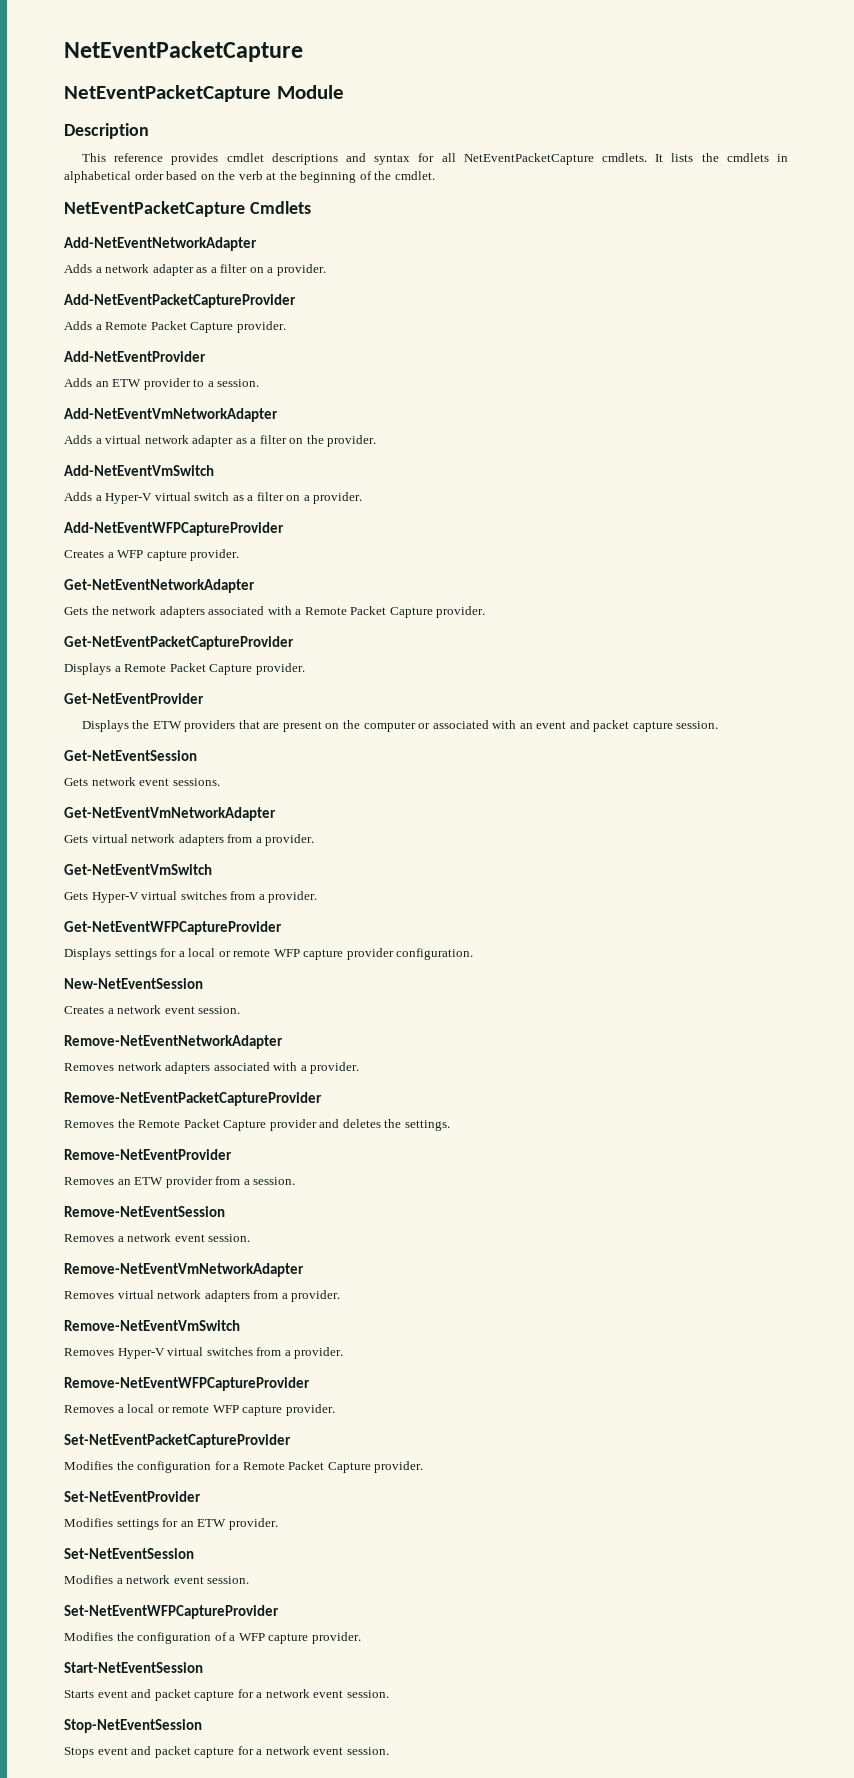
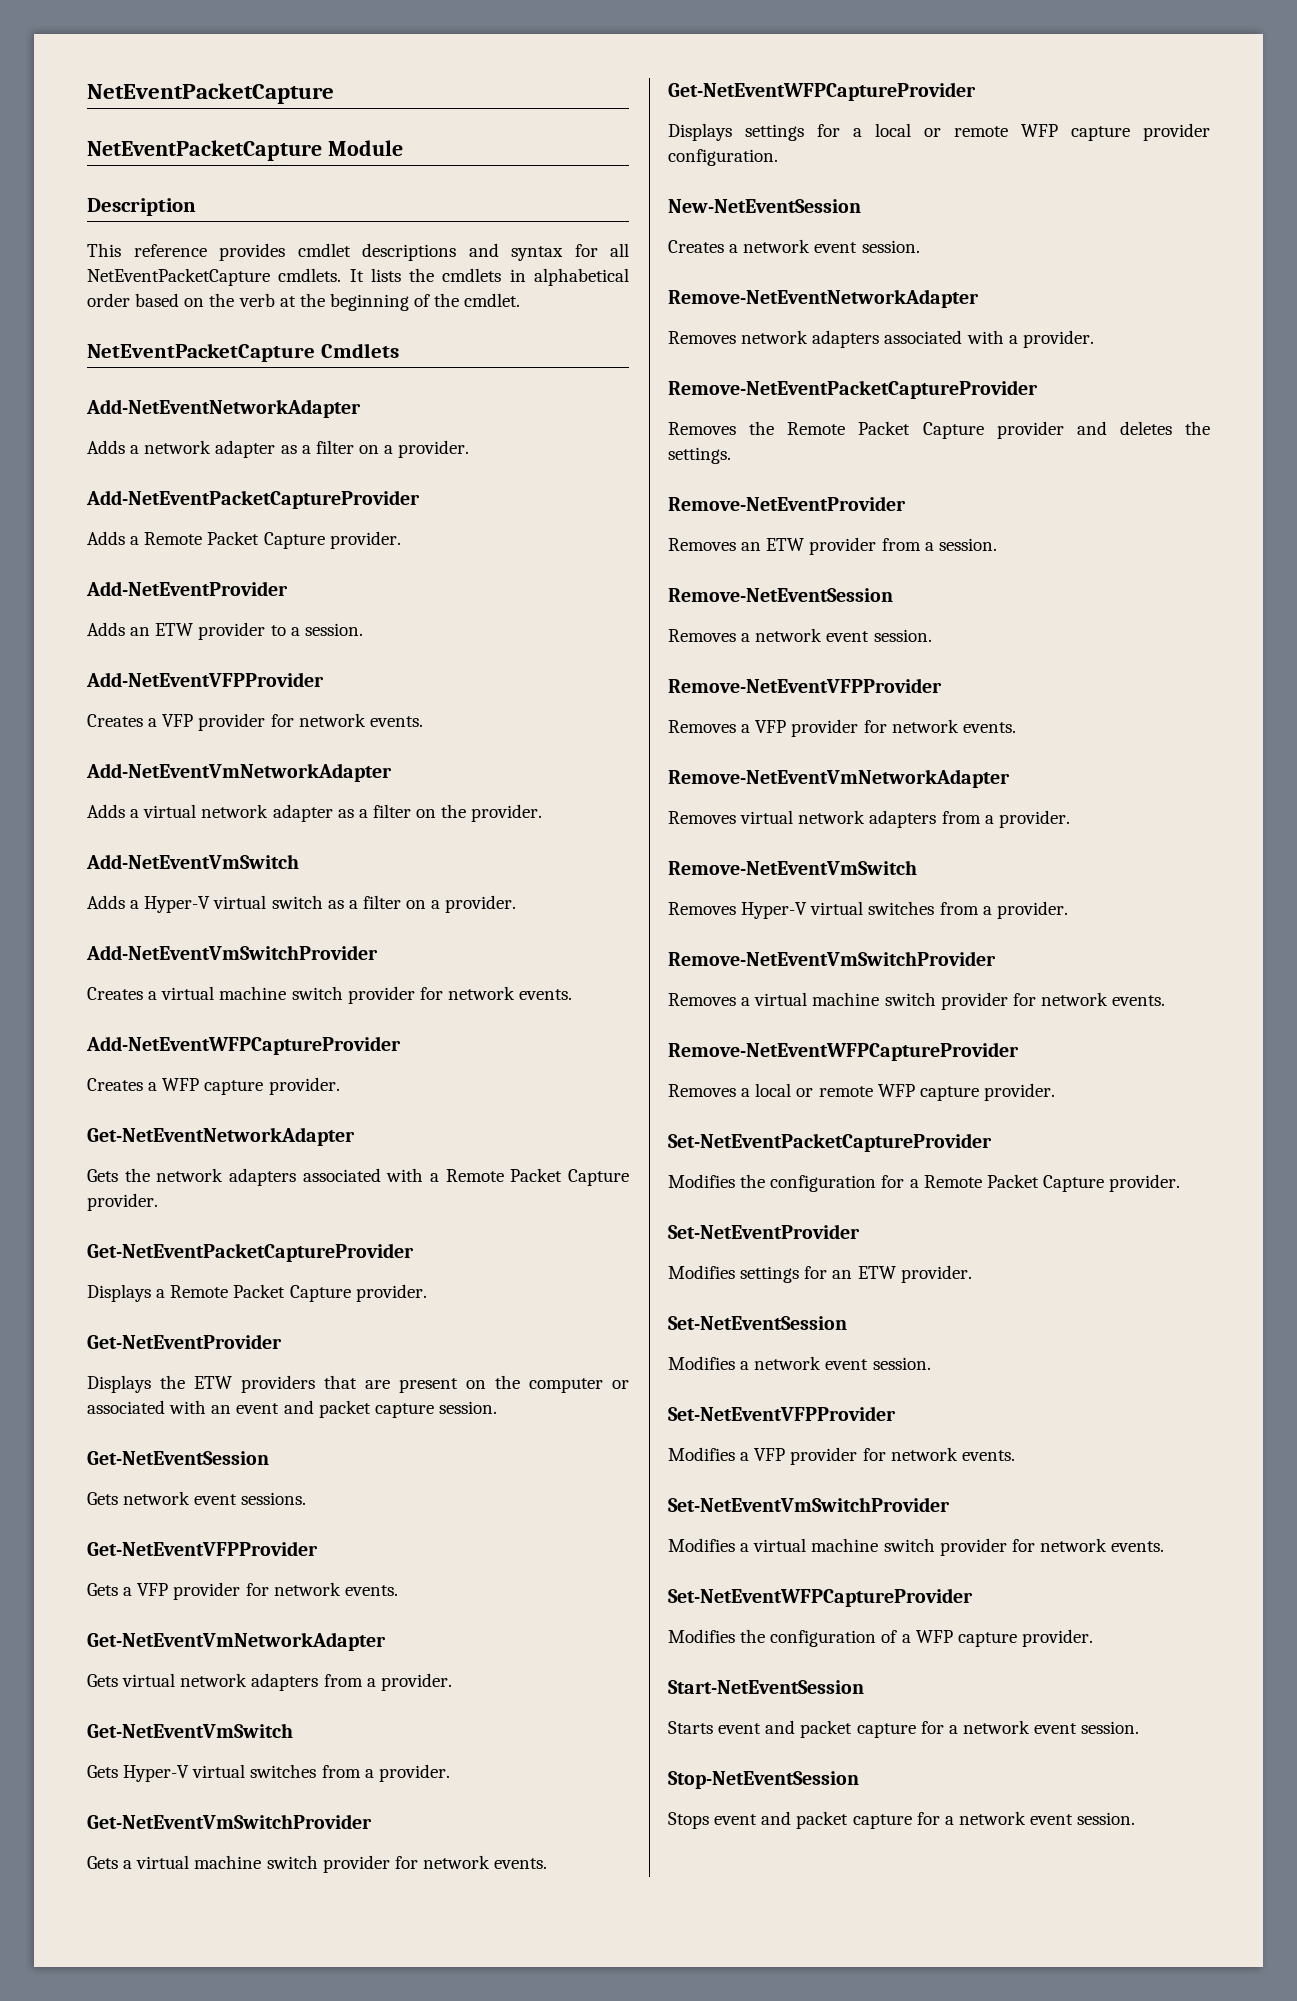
(260, 383) none -> [86,672,324,687] [87,713,423,731] // Add-NetEventVFPProvider // Creates a VFP provider for network events.
(363, 498) none -> [86,945,378,960] [87,986,573,1004] // Add-NetEventVmSwitchProvider // Creates a virtual machine switch provider for network events.
(220, 782) none -> [87,1541,318,1556] [87,1582,398,1600] // Get-NetEventVFPProvider // Gets a VFP provider for network events.
(318, 897) none -> [87,1814,372,1829] [87,1855,548,1873] // Get-NetEventVmSwitchProvider // Gets a virtual machine switch provider for network events.
(251, 1238) none -> [668,678,942,693] [668,719,1016,737] // Remove-NetEventVFPProvider // Removes a VFP provider for network events.
(344, 1353) none -> [668,951,996,966] [668,992,1166,1010] // Remove-NetEventVmSwitchProvider // Removes a virtual machine switch provider for network events.
(250, 1580) none -> [668,1406,896,1421] [668,1447,1015,1465] [668,1497,950,1512] [668,1538,1165,1556] // Set-NetEventVFPProvider // Modifies a VFP provider for network events. // Set-NetEventVmSwitchProvider // Modifies a virtual machine switch provider for network events.

